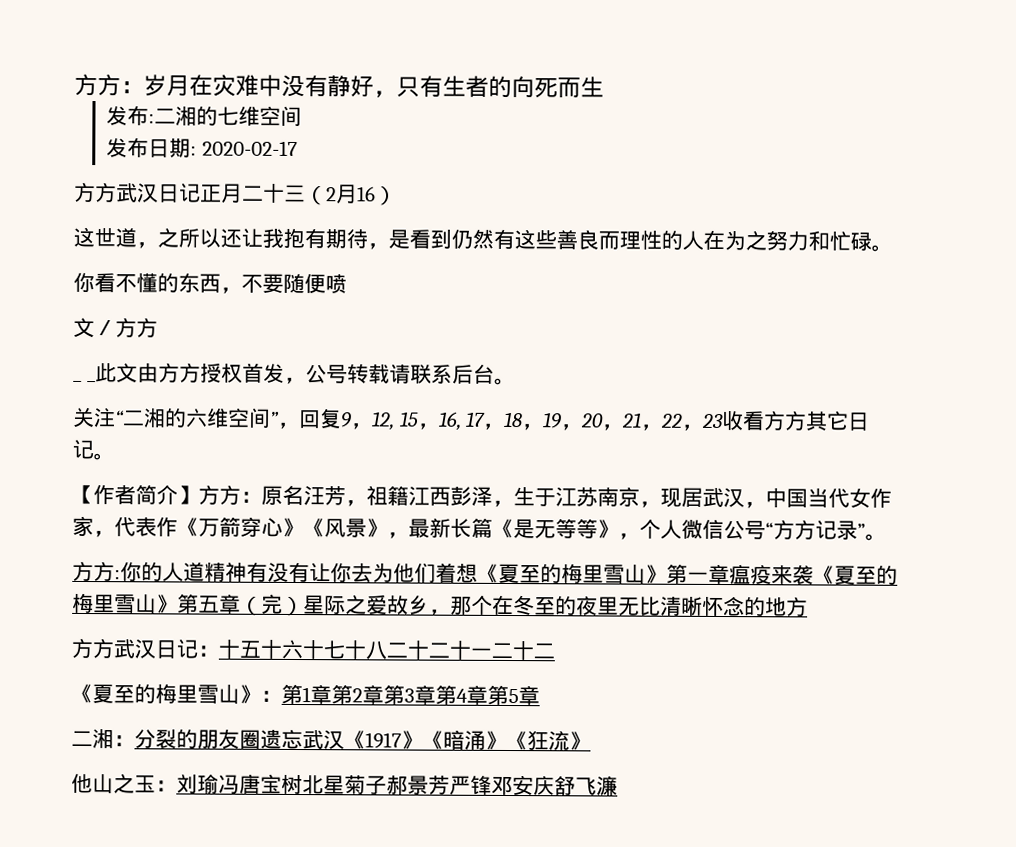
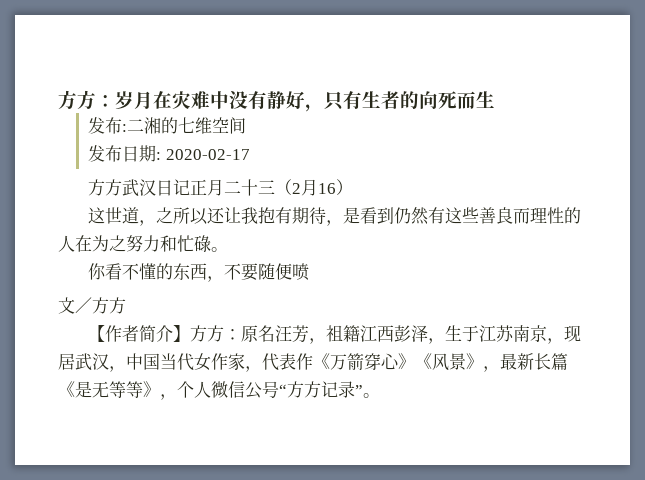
[73,362,516,386] [72,406,871,431] [72,439,115,461] // _ _此文由方方授权首发，公号转载请联系后台。 // 关注“二湘的六维空间”，回复9，12, 15，16, 17，18，19，20，21，22，23收看方方其它日记。 -> (126, 305) none
[72,560,898,585] [72,592,808,617] [71,637,555,661] [71,683,540,706] [71,728,591,751] [71,773,618,796] // 方方:你的人道精神有没有让你去为他们着想《夏至的梅里雪山》第一章瘟疫来袭《夏至的梅里雪山》第五章（完）星际之爱故乡，那个在冬至的夜里无比清晰怀念的地方 // 方方武汉日记：十五十六十七十八二十二十一二十二 // 《夏至的梅里雪山》：第1章第2章第3章第4章第5章 // 二湘：分裂的朋友圈遗忘武汉《1917》《暗涌》《狂流》 // 他山之玉：刘瑜冯唐宝树北星菊子郝景芳严锋邓安庆舒飞濂 -> (380, 395) none

